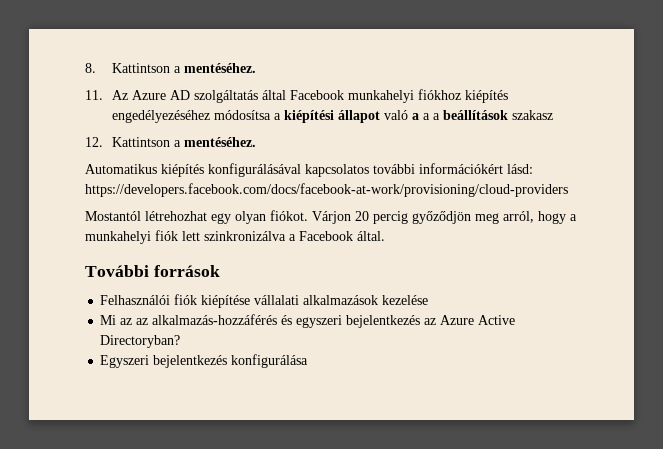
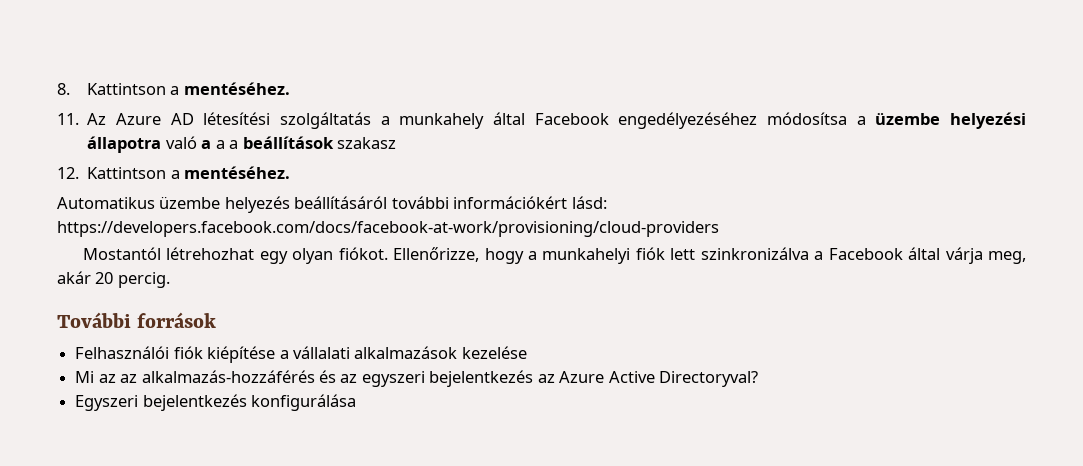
[193,89,508,103] [111,110,380,123] szolgáltatás által Facebook munkahelyi fiókhoz kiépítés engedélyezéséhez módosítsa a kiépítési állapot -> [203,112,1026,129] [87,136,162,153] létesítési szolgáltatás a munkahely által Facebook engedélyezéséhez módosítsa a üzembe helyezési állapotra
[161,163,369,177] kiépítés konfigurálásával kapcsolatos -> [159,196,388,213] üzembe helyezés beállításáról
[312,211,534,224] Várjon 20 percig győződjön meg arról, -> [393,247,480,262] Ellenőrizze,
[357,231,385,241] által. -> [908,247,1027,264] [57,271,170,288] által várja meg, akár 20 percig.
(251, 301) none -> [279,350,289,359] a
(293, 320) none -> [340,374,358,383] az
[100,335,181,348] Directoryban? -> [659,371,759,387] Directoryval?

